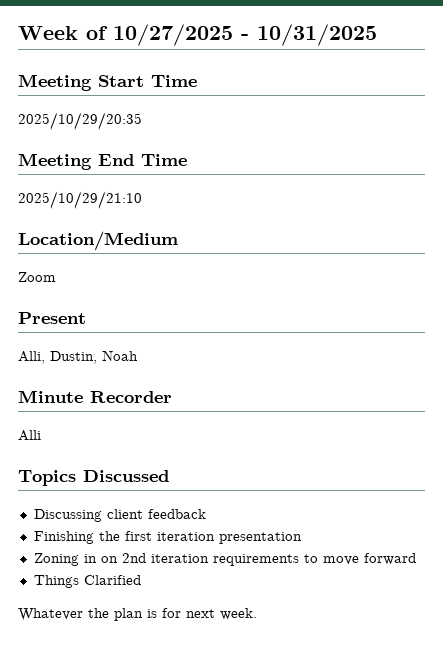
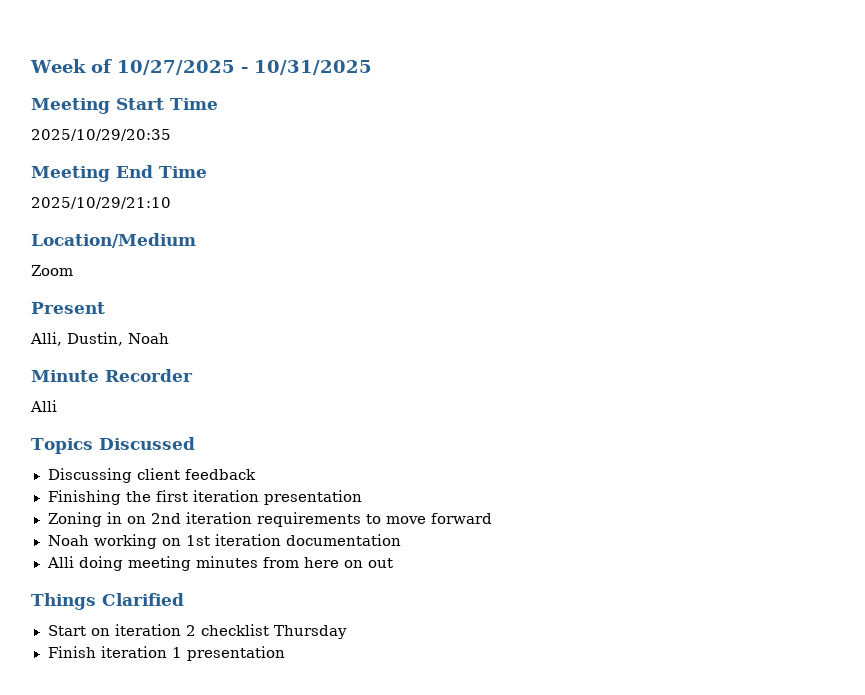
[33,575,141,588] [18,608,257,621] Things Clarified // Whatever the plan is for next week. -> [47,534,401,549] [46,556,393,571] [31,593,184,610] [47,624,347,639] [47,646,285,661] Noah working on 1st iteration documentation // Alli doing meeting minutes from here on out // Things Clarified // Start on iteration 2 checklist Thursday // Finish iteration 1 presentation

